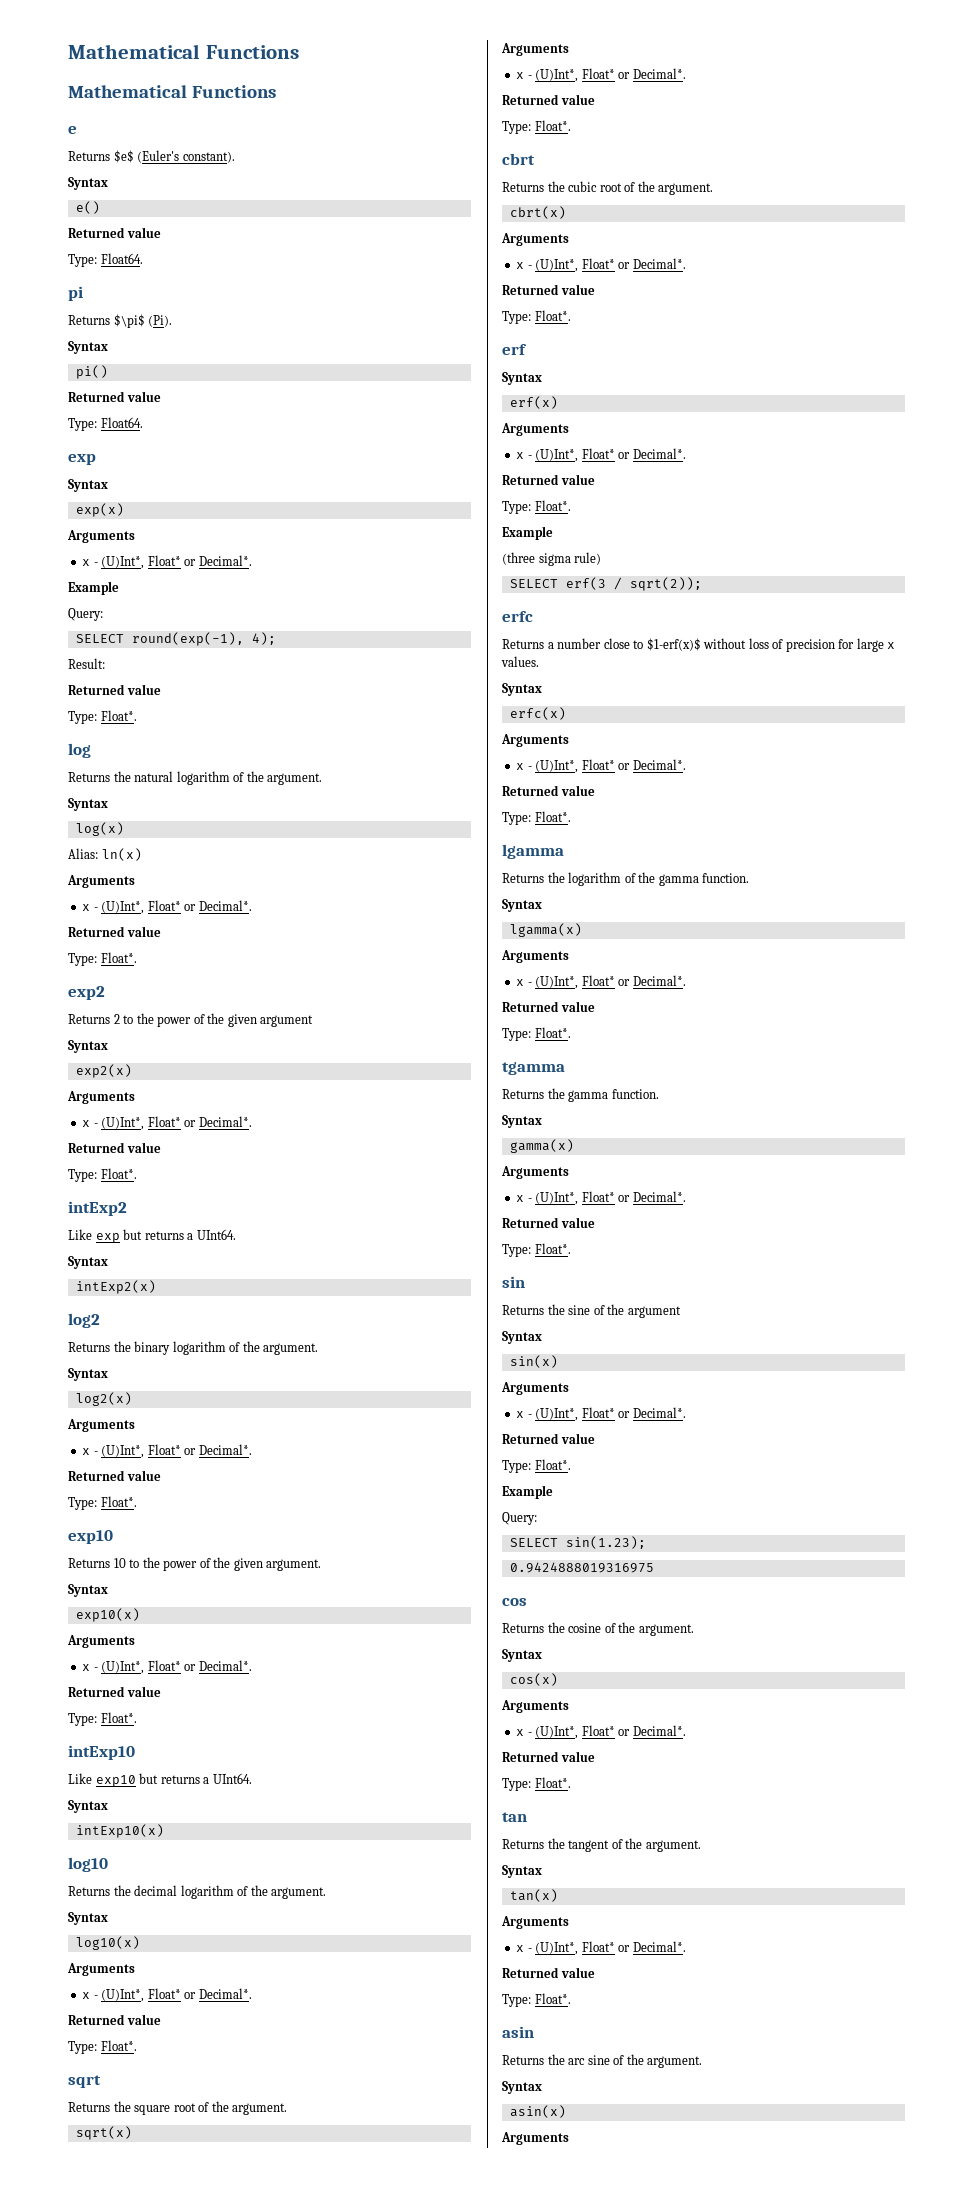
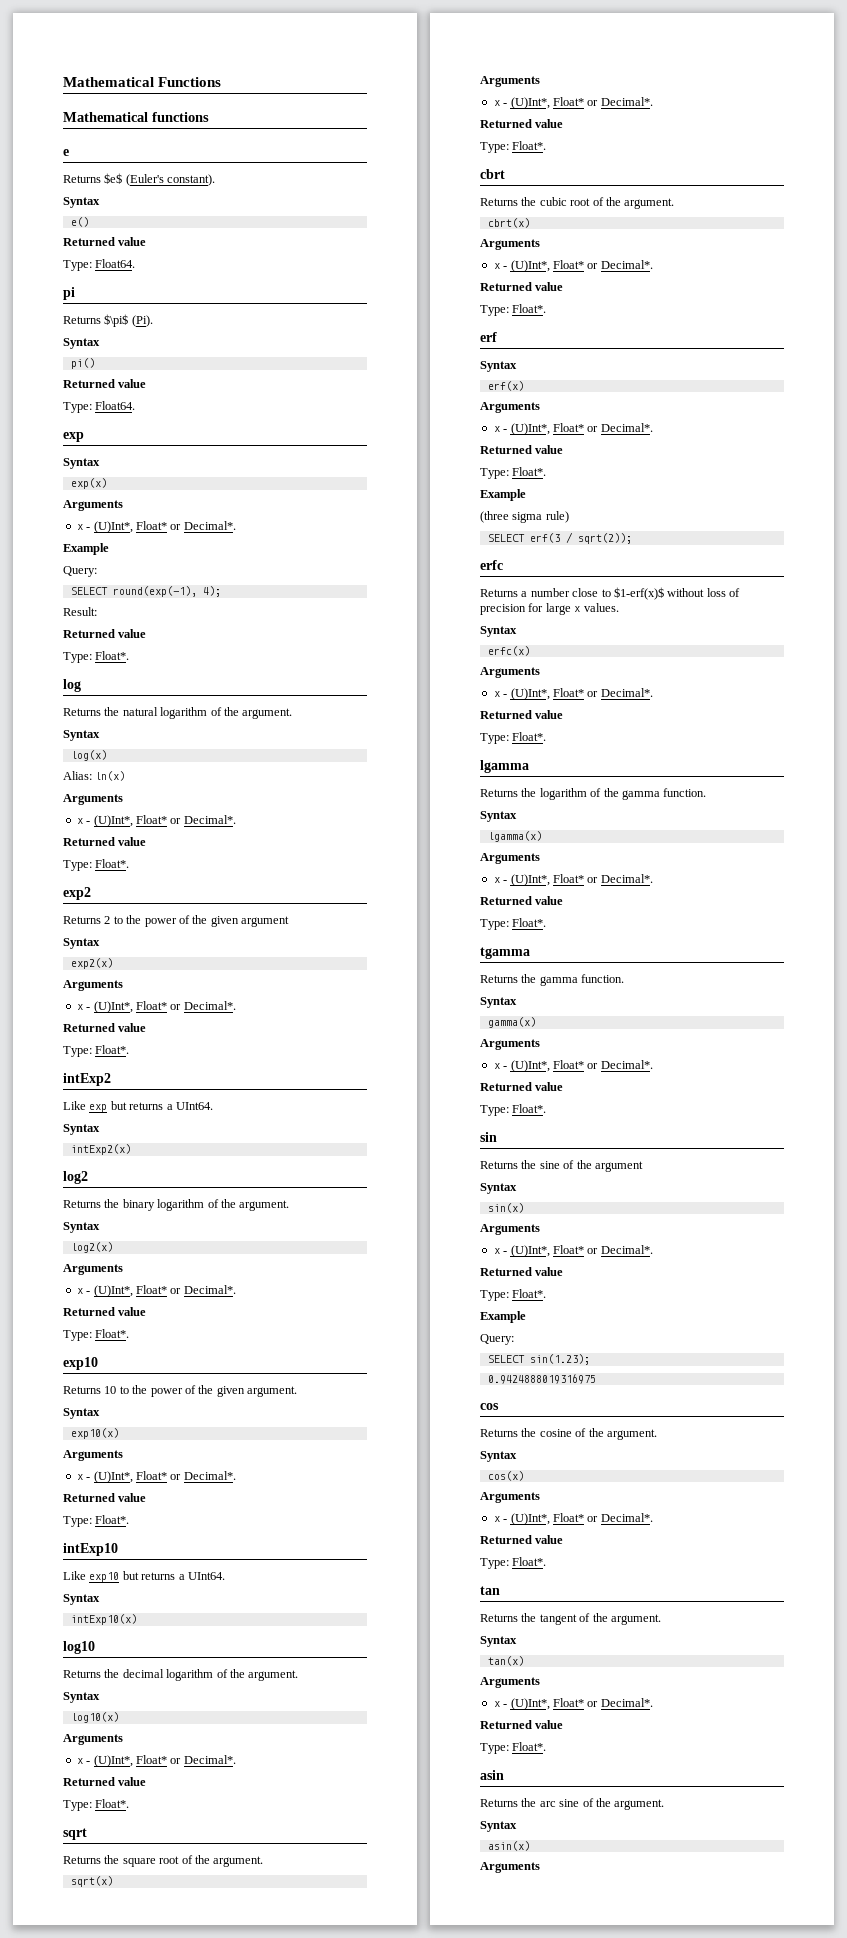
[191,85,276,98] Functions -> [152,112,209,122] functions

